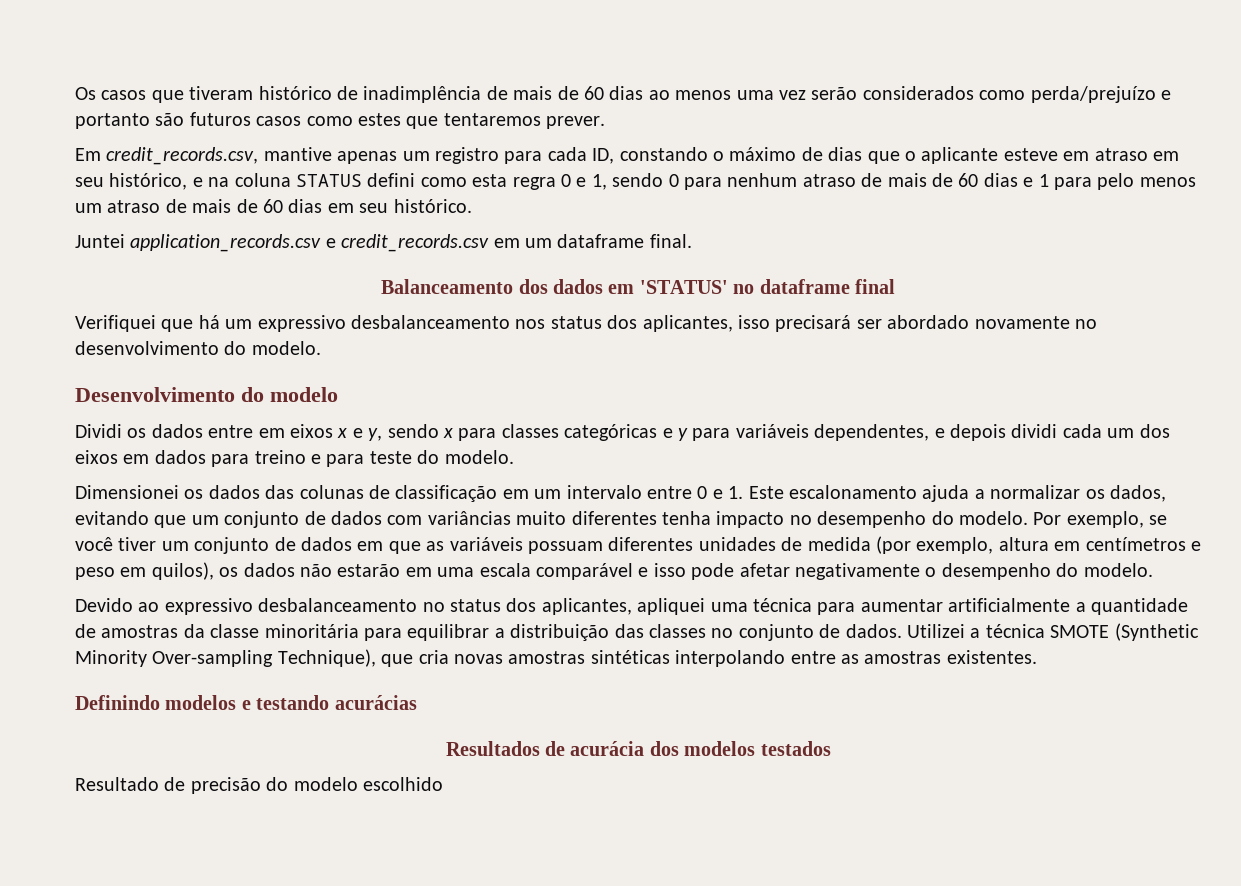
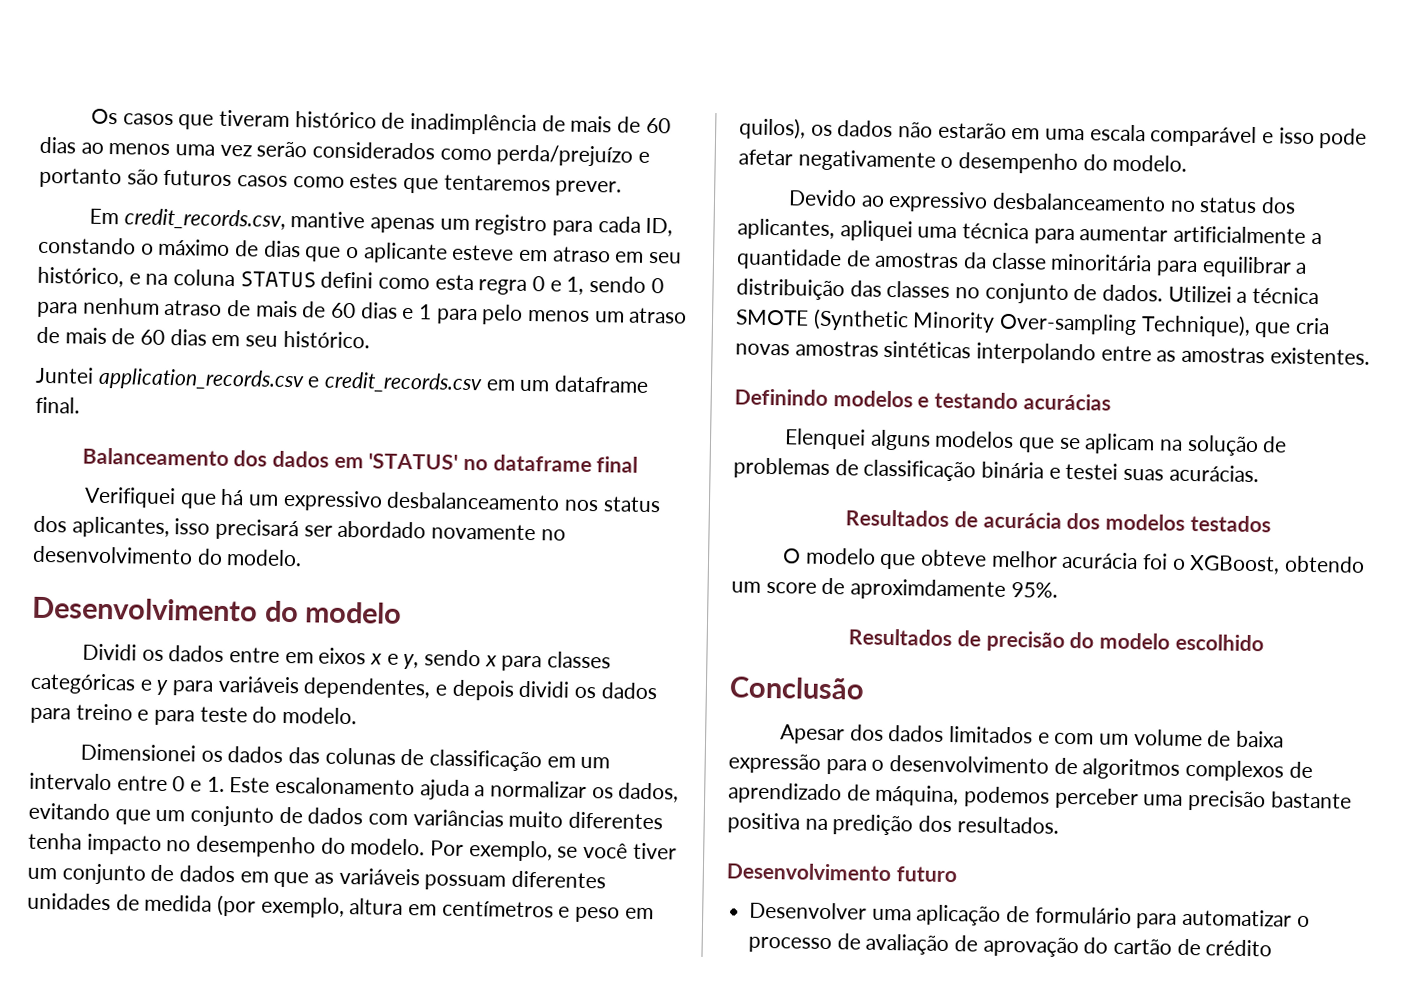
[1062,424,1170,438] [75,450,150,464] cada um dos eixos em -> [574,686,597,699] os
(417, 702) none -> [783,428,1288,457] [733,457,1259,483] // Elenquei alguns modelos que se aplicam na solução de problemas de classificação binária e testei suas acurácias.
[75,777,159,791] Resultado -> [782,547,1365,575] [731,577,1058,601] [848,628,953,647] O modelo que obteve melhor acurácia foi o XGBoost, obtendo um score de aproximdamente 95%. // Resultados
(443, 784) none -> [729,676,865,700] [779,724,1284,748] [728,753,1313,782] [728,782,1352,812] [727,812,1059,836] [726,862,957,883] [749,901,1310,929] [748,933,1273,958] // Conclusão // Apesar dos dados limitados e com um volume de baixa expressão para o desenvolvimento de algoritmos complexos de aprendizado de máquina, podemos perceber uma precisão bastante positiva na predição dos resultados. // Desenvolvimento futuro // Desenvolver uma aplicação de formulário para automatizar o processo de avaliação de aprovação do cartão de crédito

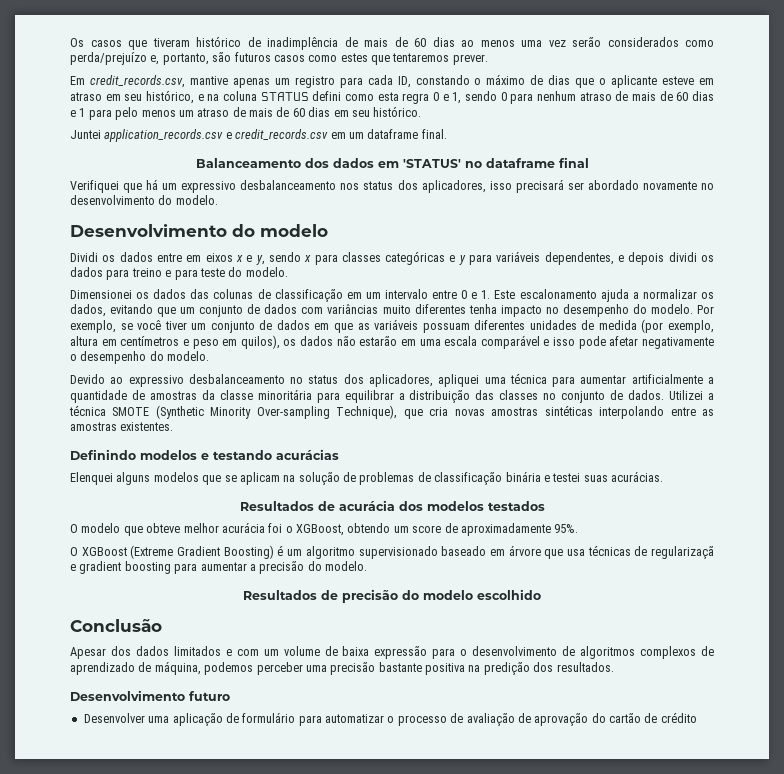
[638,151,651,163] [39,167,122,189] e portanto -> [150,53,209,65] e, portanto,
[71,516,170,539] aplicantes, -> [421,180,486,193] aplicadores,
[737,218,835,241] aplicantes, -> [369,374,433,387] aplicadores,
[850,578,1007,601] aproximdamente -> [460,523,551,536] aproximadamente
(1058, 590) none -> [70,545,714,559] [70,561,367,574] // O XGBoost (Extreme Gradient Boosting) é um algoritmo supervisionado baseado em árvore que usa técnicas de regularizaçã e gradient boosting para aumentar a precisão do modelo.

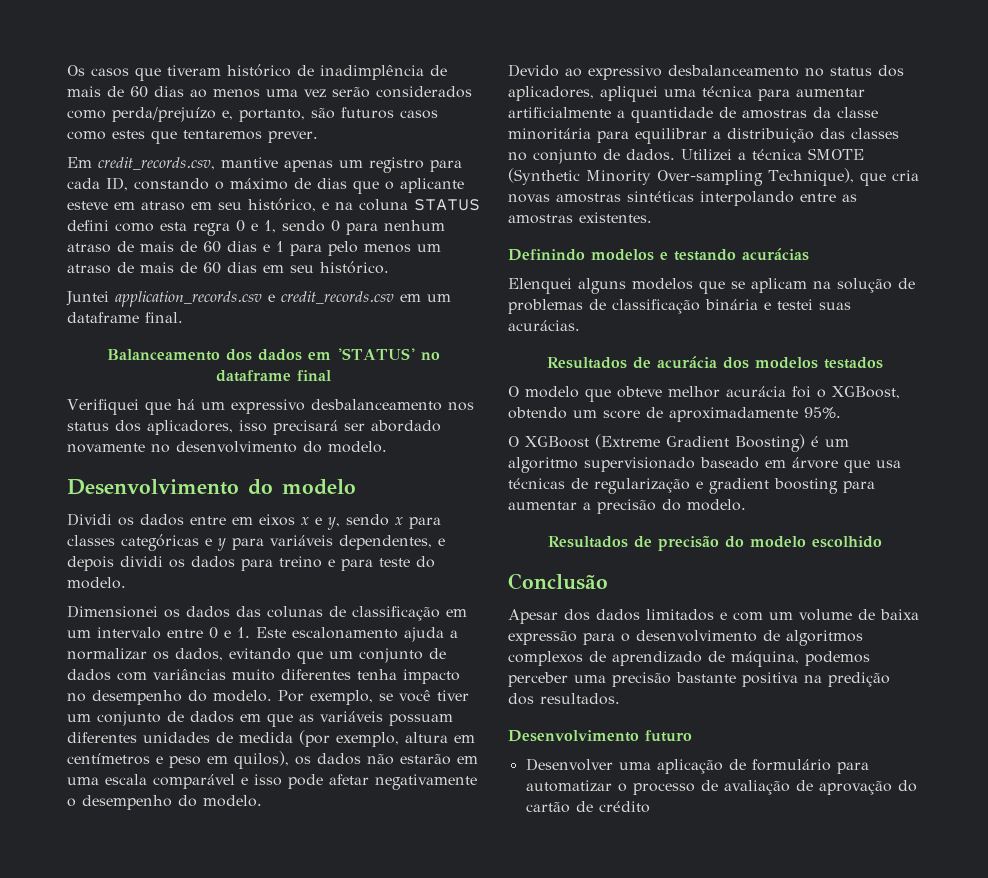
[651,546,714,559] regularizaçã -> [594,478,690,494] regularização

